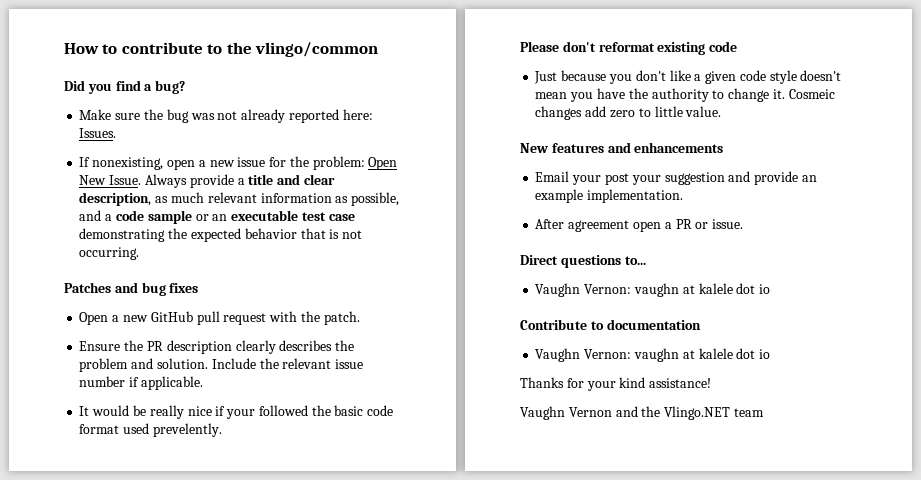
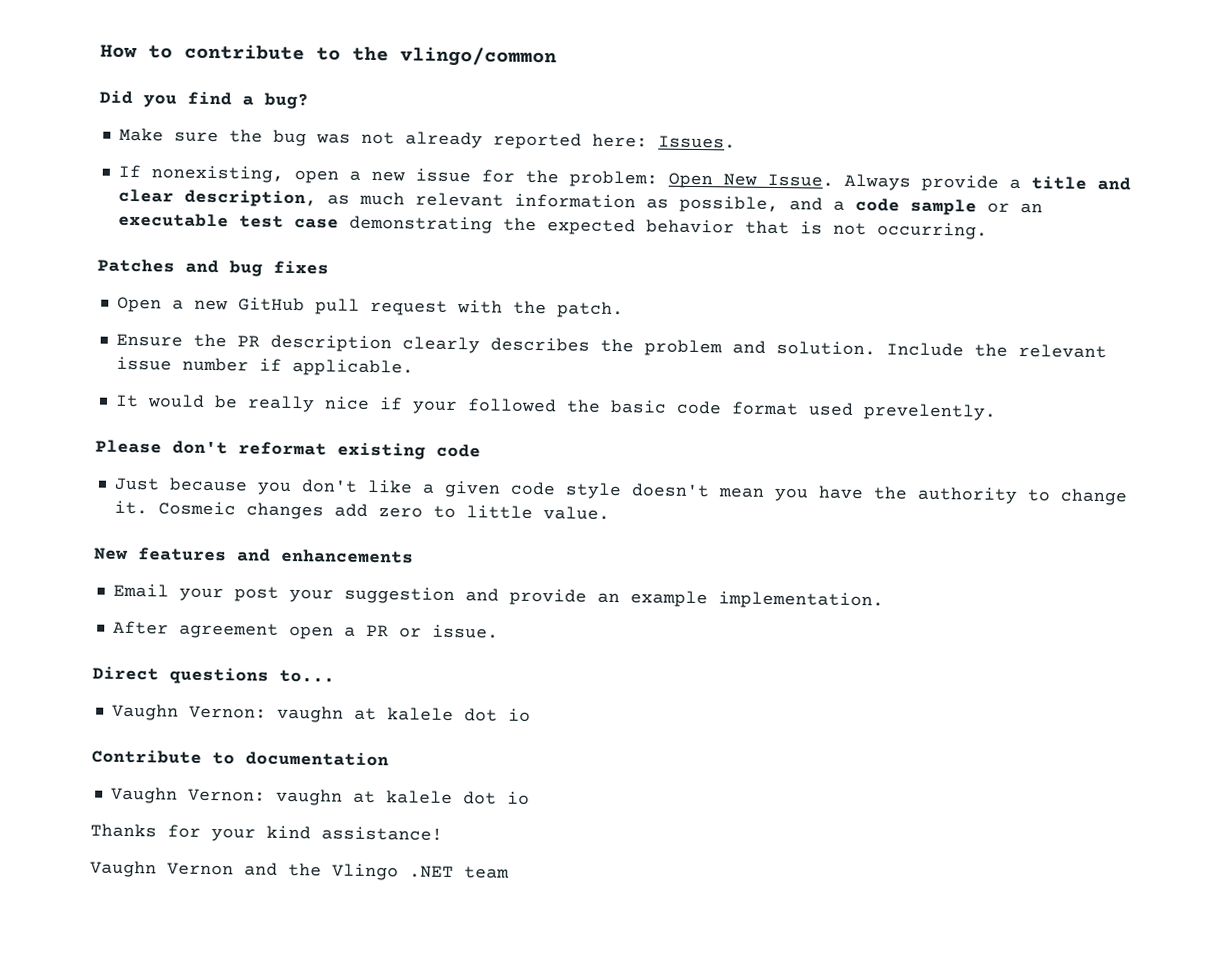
[664,406,731,420] Vlingo.NET -> [332,863,454,881] Vlingo .NET

